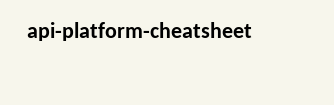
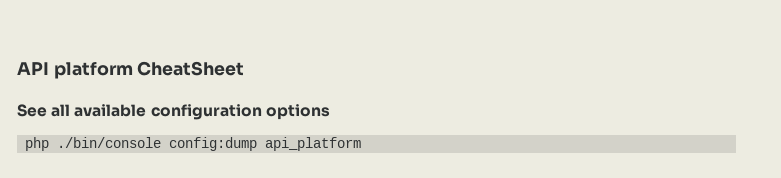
[27,22,252,41] api-platform-cheatsheet -> [17,61,245,79] [17,104,330,120] [24,137,361,151] API platform CheatSheet // See all available configuration options // php ./bin/console config:dump api_platform

